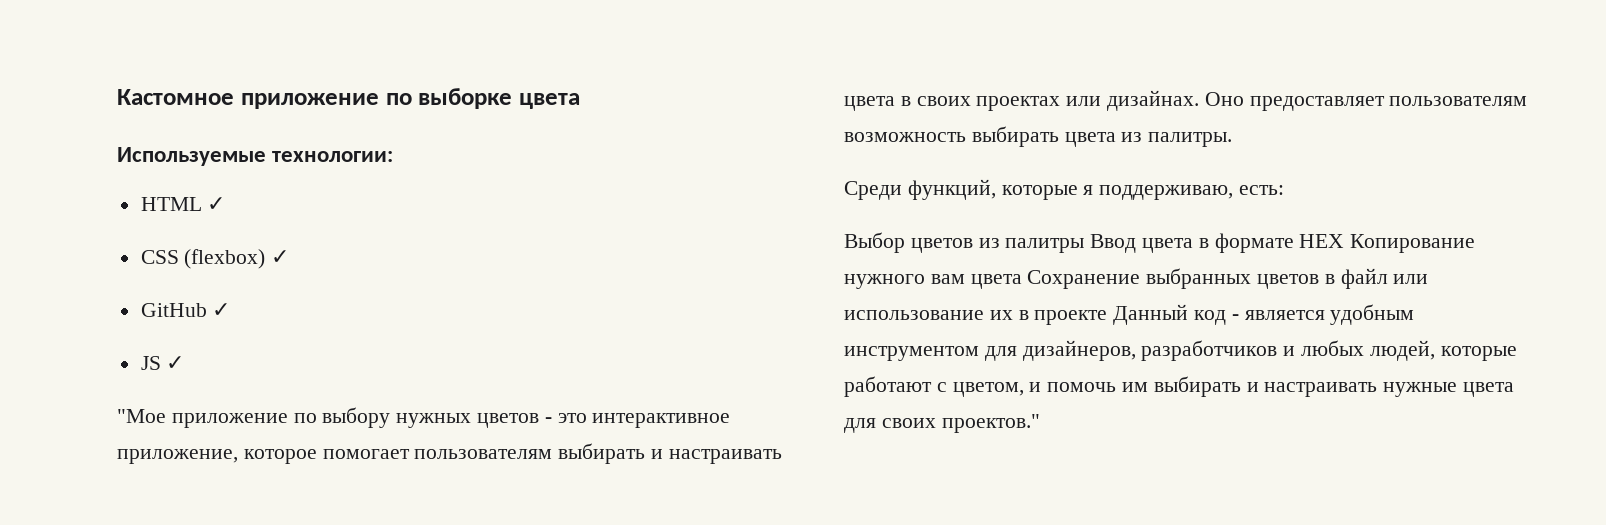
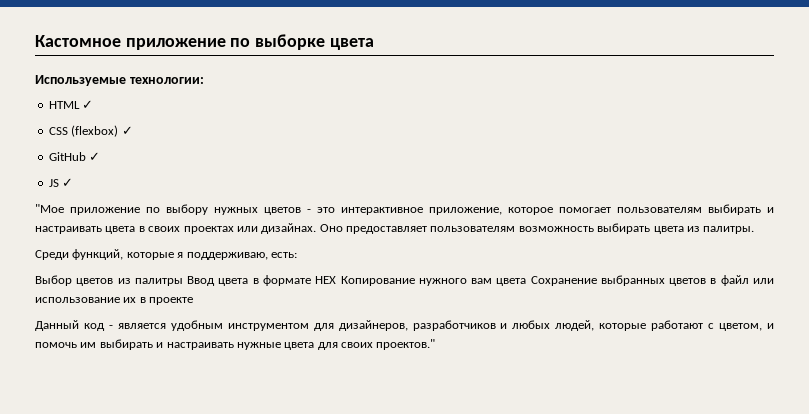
(1108, 317) none -> (194, 301) //

